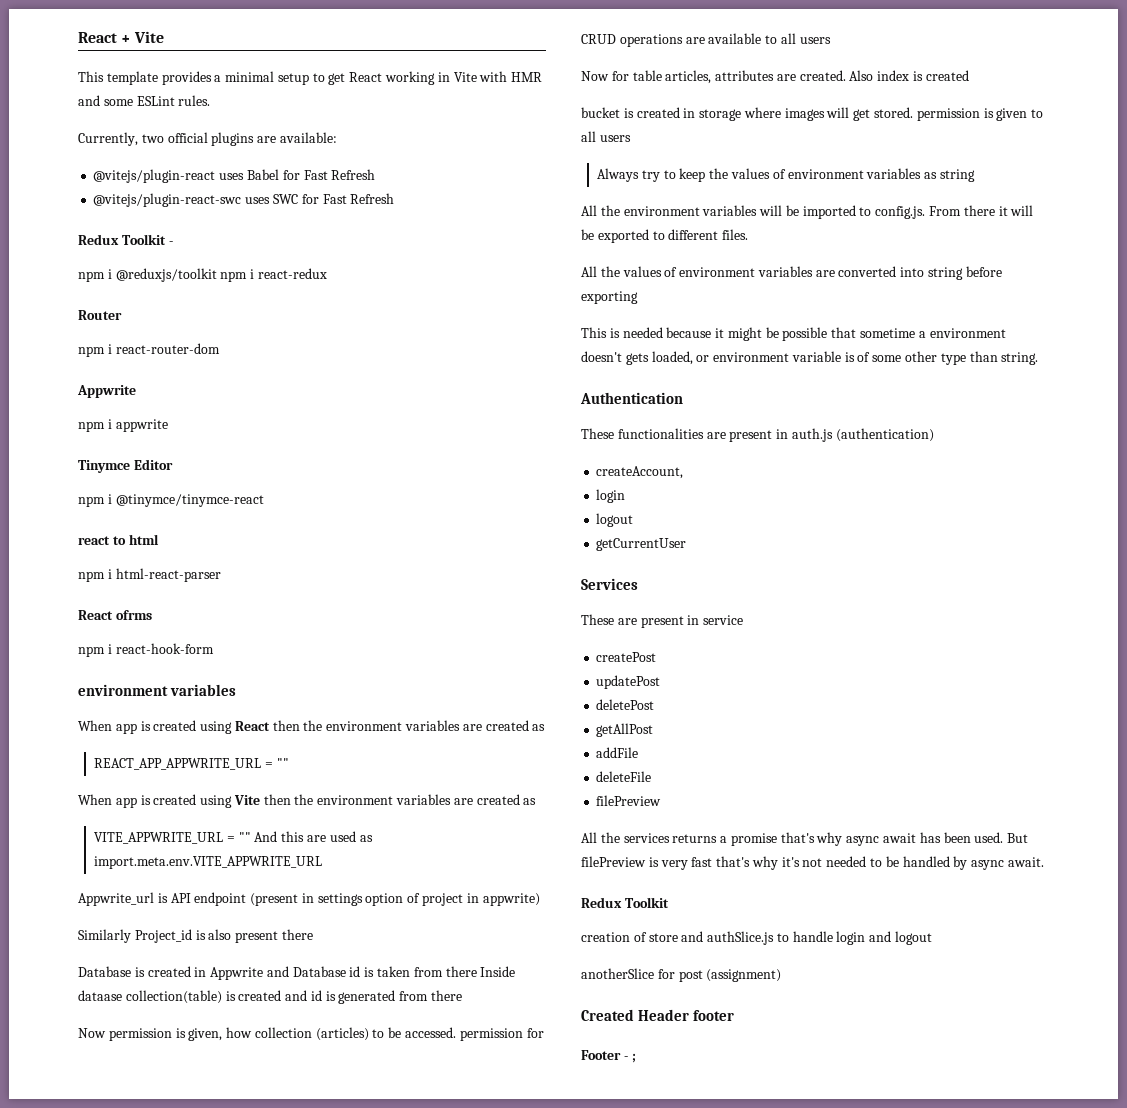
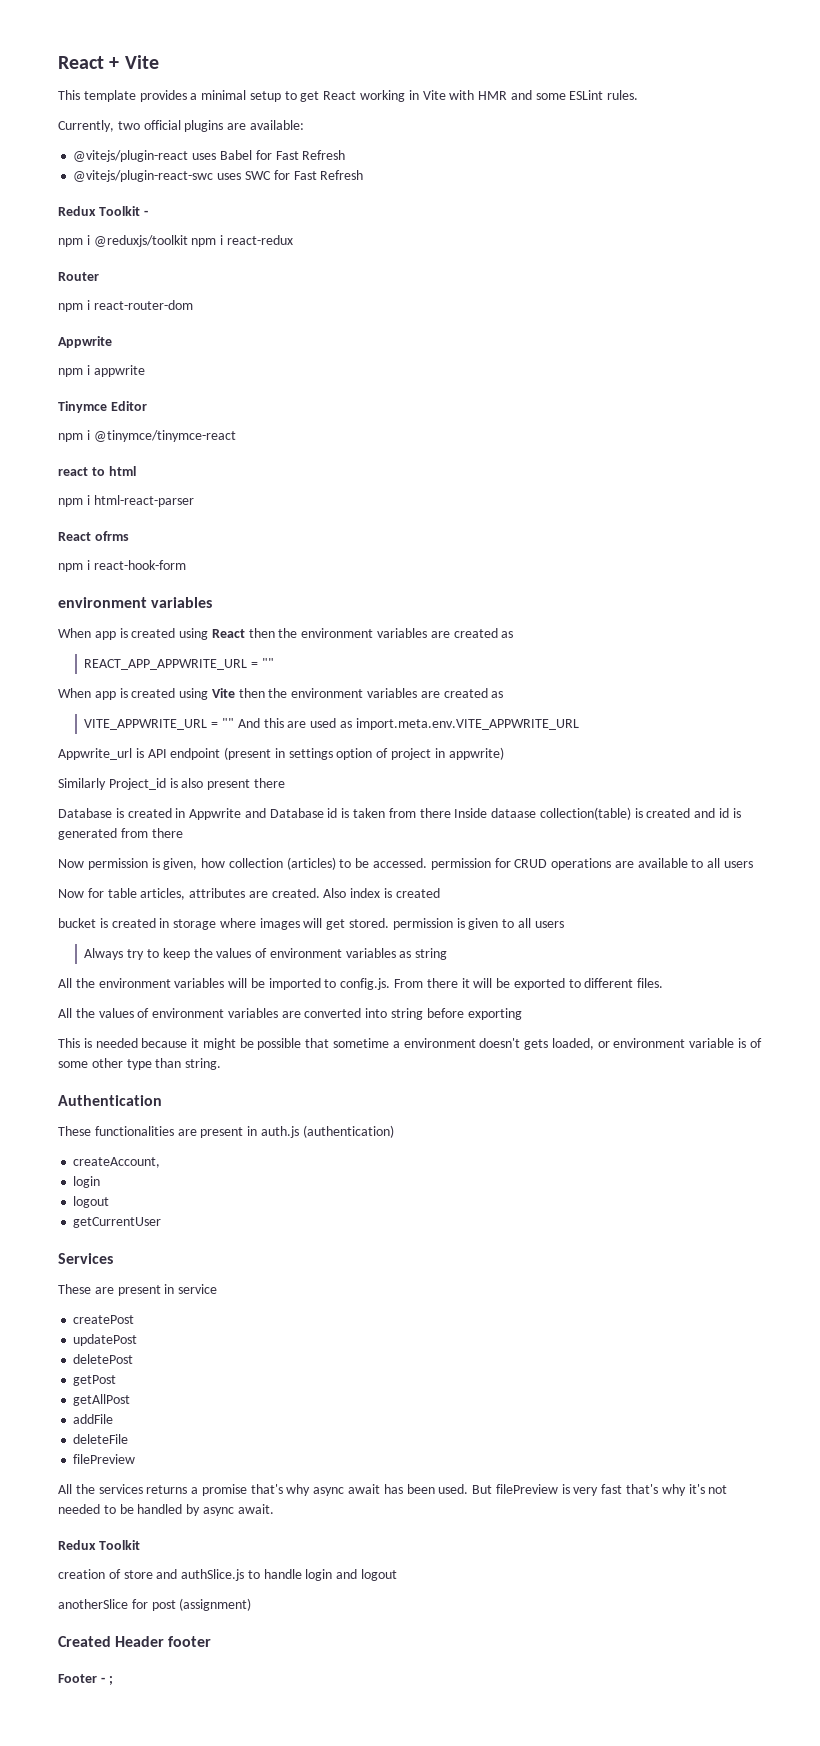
(655, 704) none -> [73,1375,117,1386] // getPost

